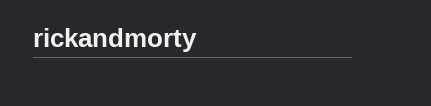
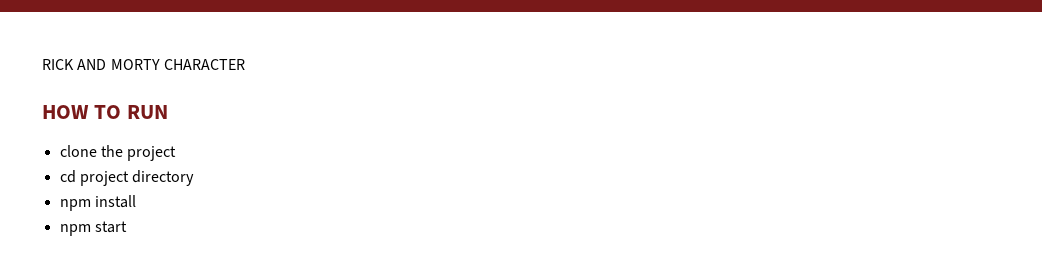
[33,28,197,52] rickandmorty -> [42,59,245,70] [42,105,168,119] [59,145,177,161] [59,170,195,186] [59,195,136,211] [59,221,127,236] RICK AND MORTY CHARACTER // HOW TO RUN // clone the project // cd project directory // npm install // npm start

